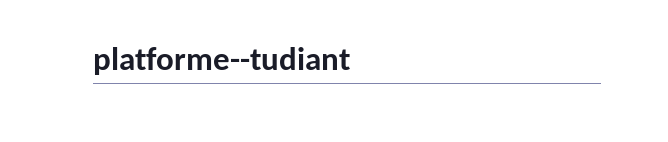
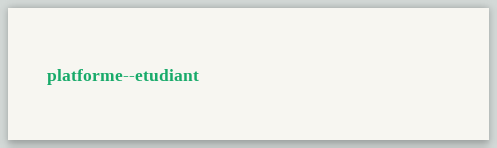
[93,47,350,75] platforme--tudiant -> [47,69,199,85] platforme--etudiant

